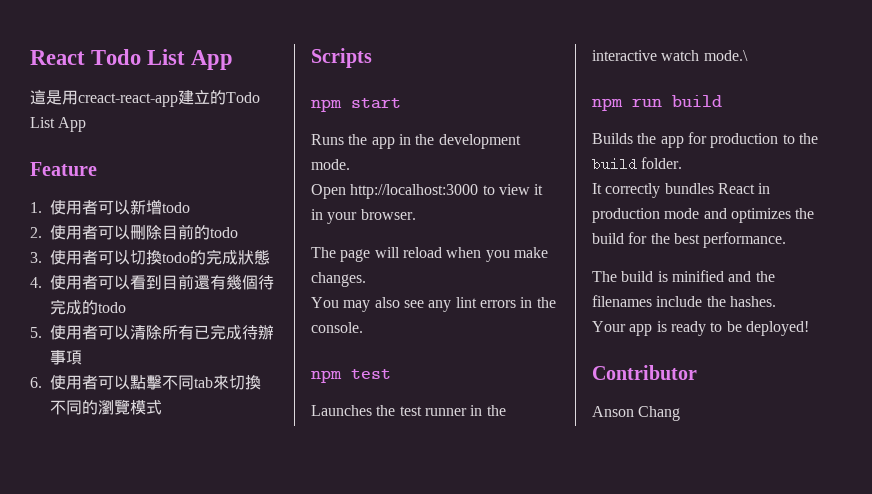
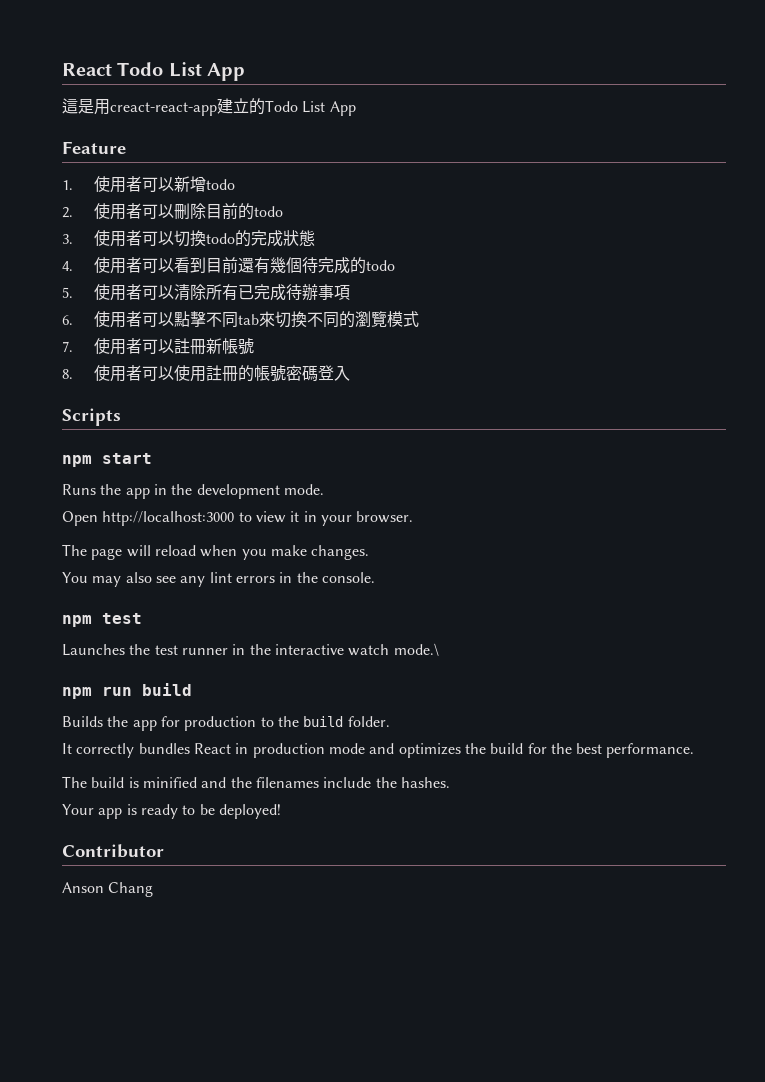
(162, 407) none -> [62,338,254,355] [62,365,350,382] // 7.使用者可以註冊新帳號 // 8.使用者可以使用註冊的帳號密碼登入

